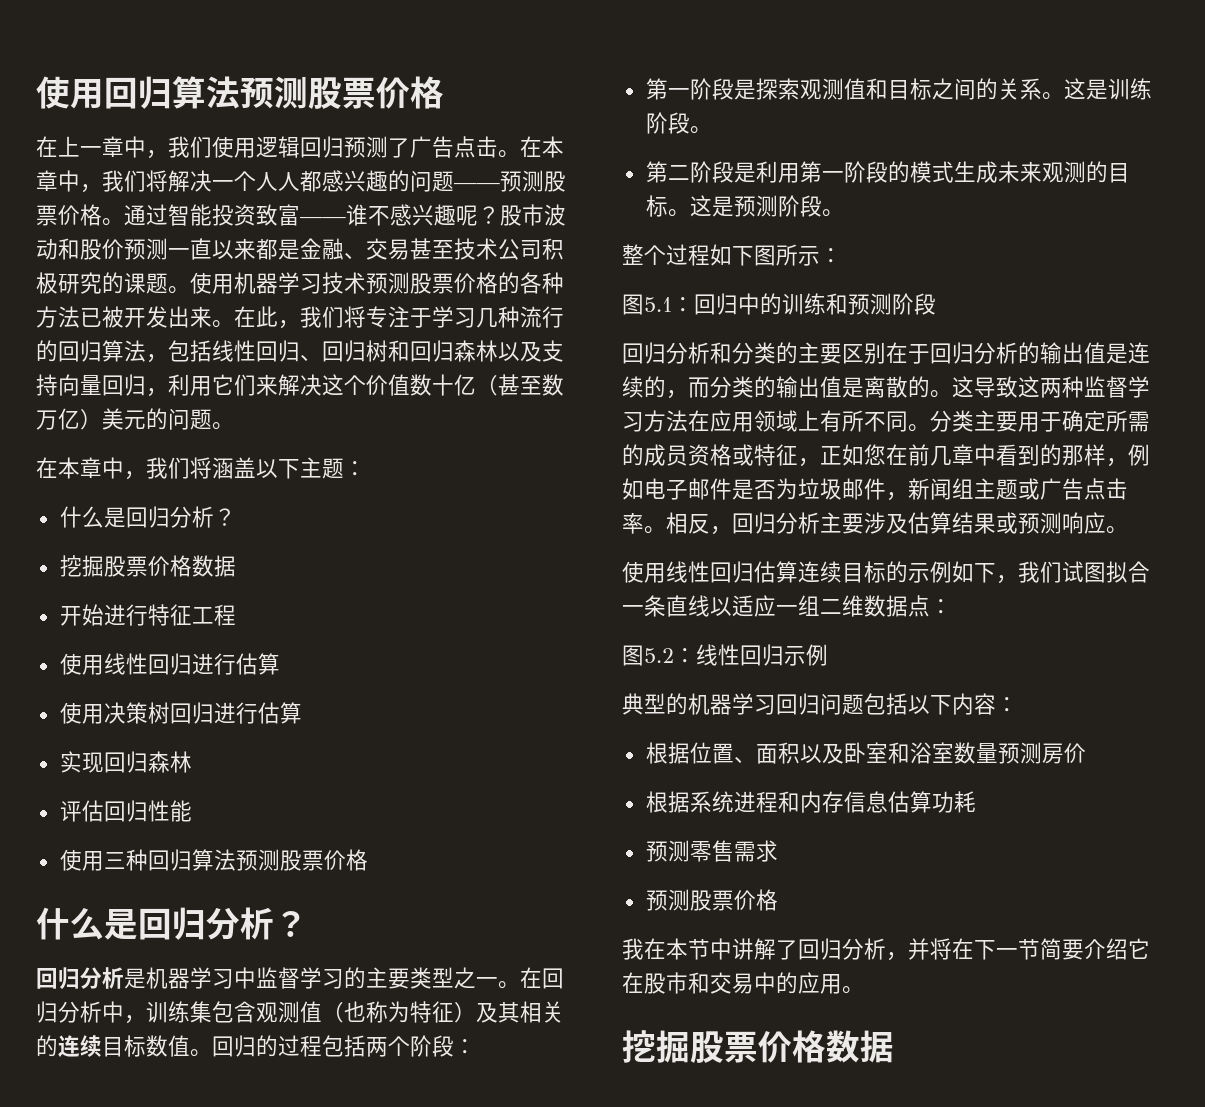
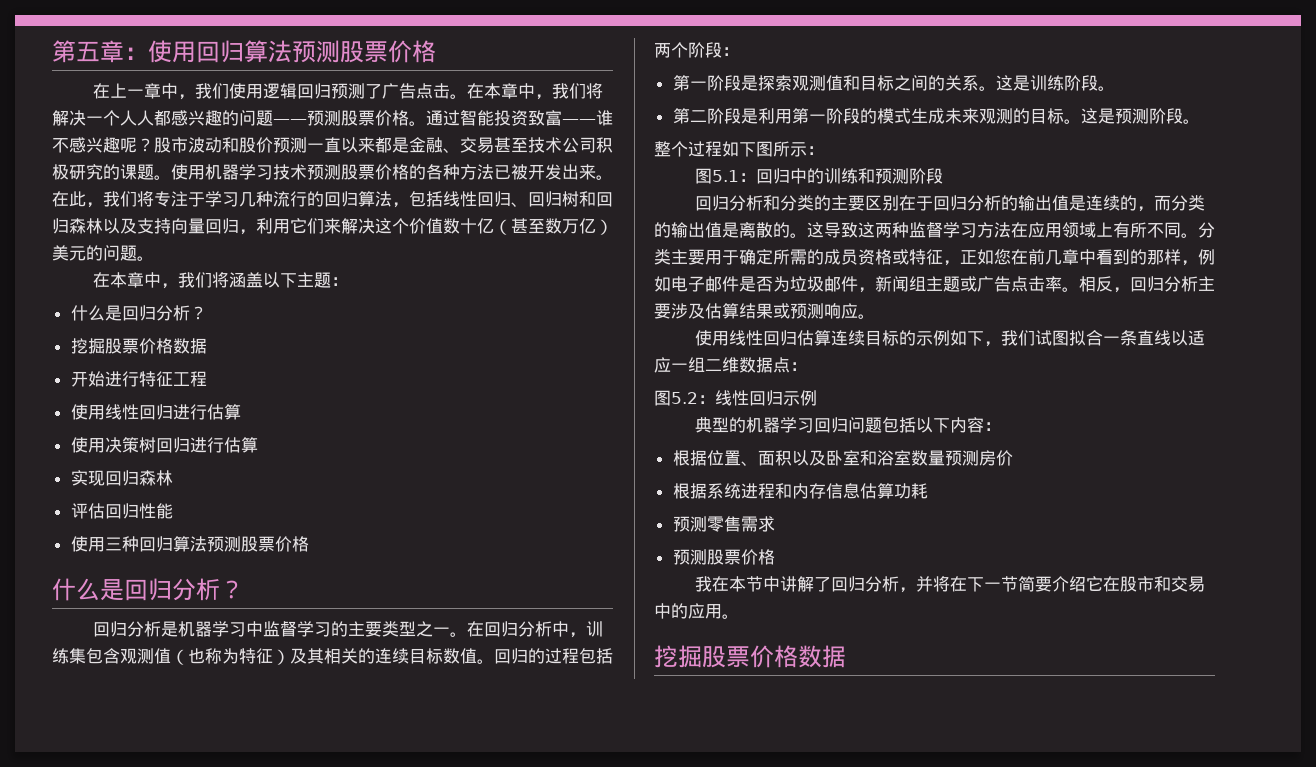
(36, 92) none -> [52,40,148,63] 第五章：

